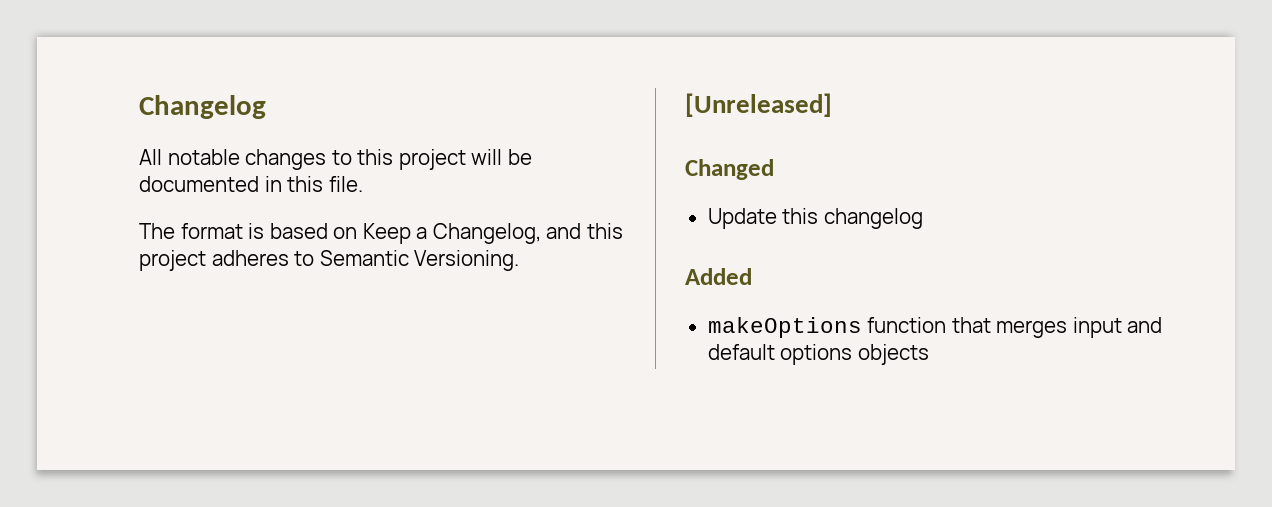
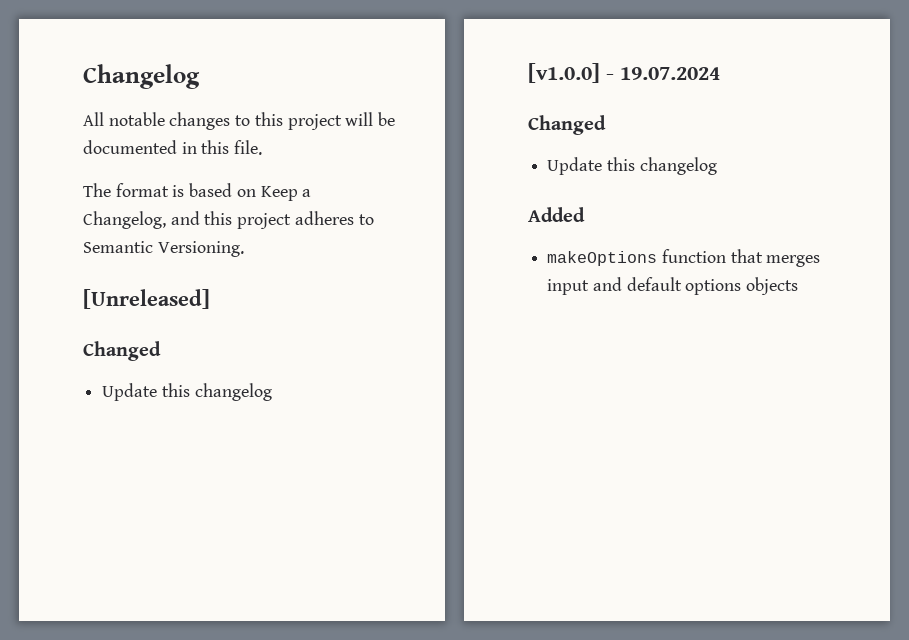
(923, 218) none -> [528,63,720,83] [528,115,606,135] [547,157,717,175] // [v1.0.0] - 19.07.2024 // Changed // Update this changelog

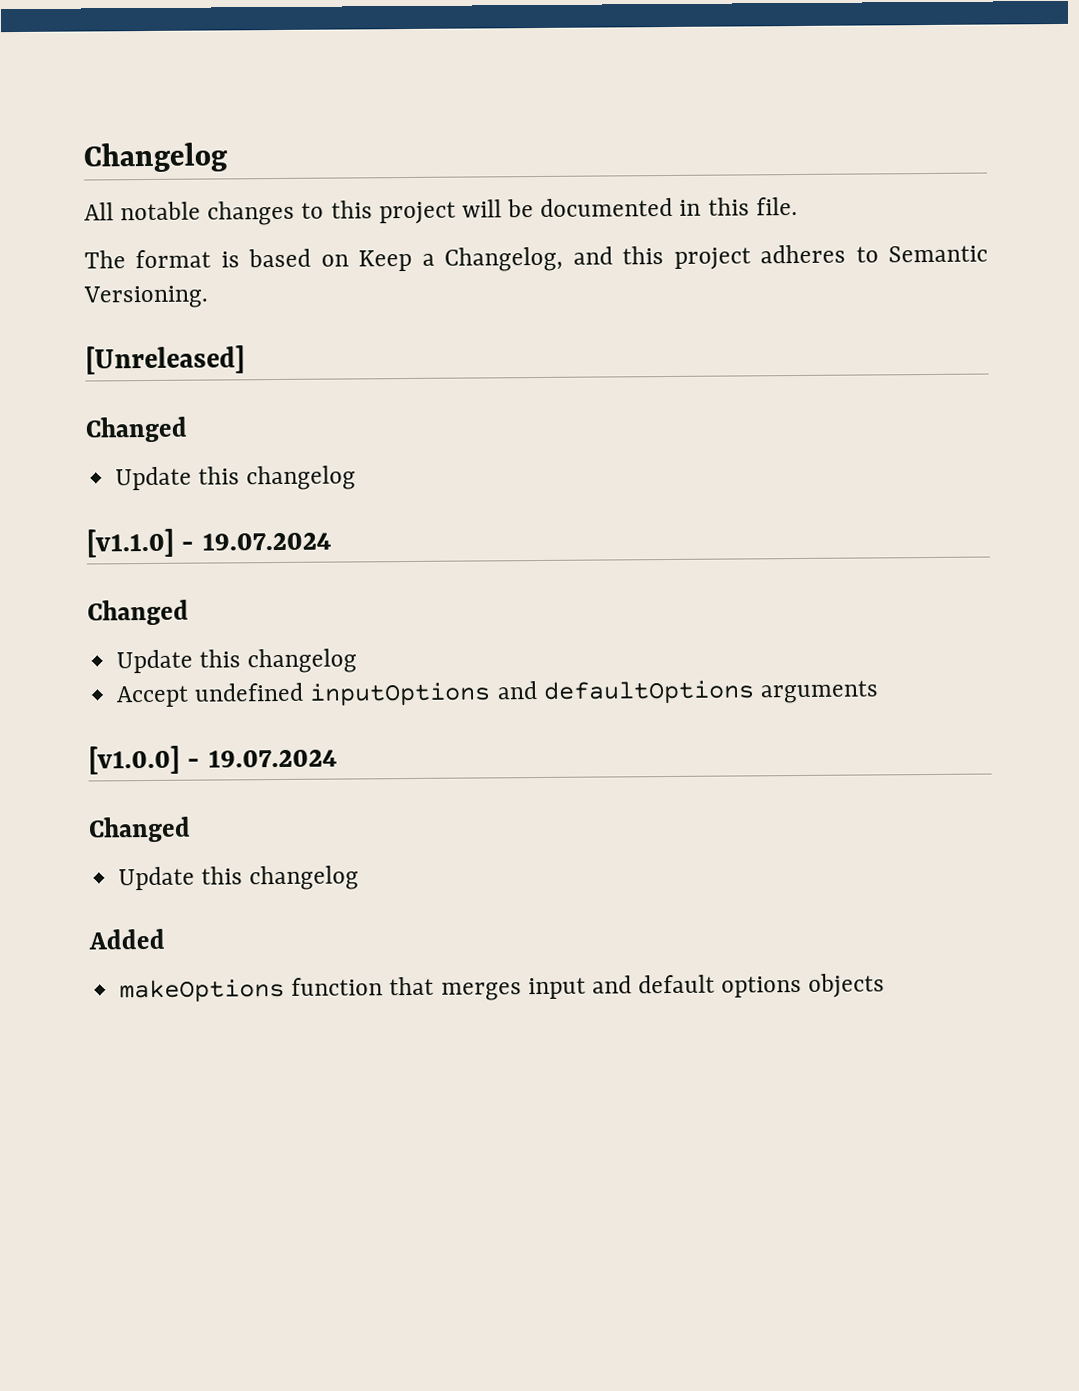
(272, 392) none -> [86,528,331,558] [87,599,189,626] [116,648,358,674] [116,680,879,708] // [v1.1.0] - 19.07.2024 // Changed // Update this changelog // Accept undefined inputOptions and defaultOptions arguments

